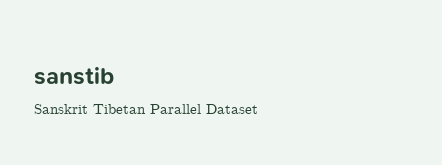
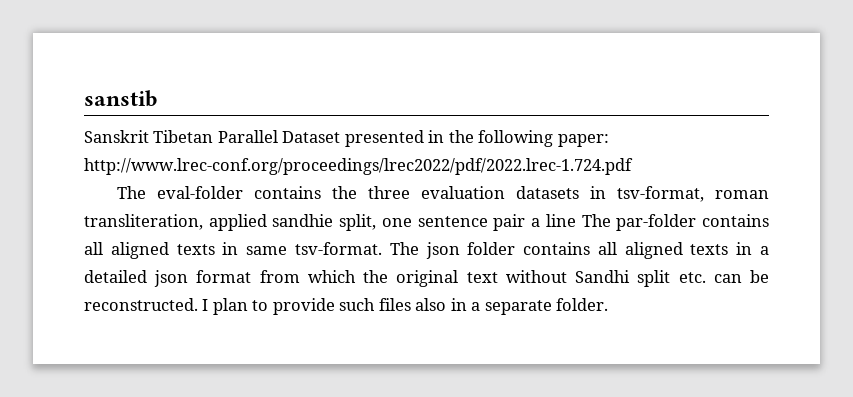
(258, 109) none -> [344,130,609,147] [84,158,633,175] [116,186,770,202] [84,214,770,231] [84,242,770,259] [84,270,770,287] [84,298,609,315] presented in the following paper: http://www.lrec-conf.org/proceedings/lrec2022/pdf/2022.lrec-1.724.pdf // The eval-folder contains the three evaluation datasets in tsv-format, roman transliteration, applied sandhie split, one sentence pair a line The par-folder contains all aligned texts in same tsv-format. The json folder contains all aligned texts in a detailed json format from which the original text without Sandhi split etc. can be reconstructed. I plan to provide such files also in a separate folder.

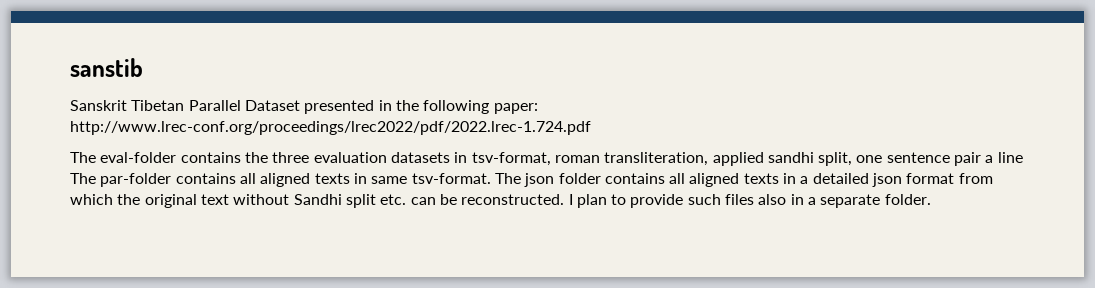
[272,214,334,227] sandhie -> [767,152,814,163] sandhi

